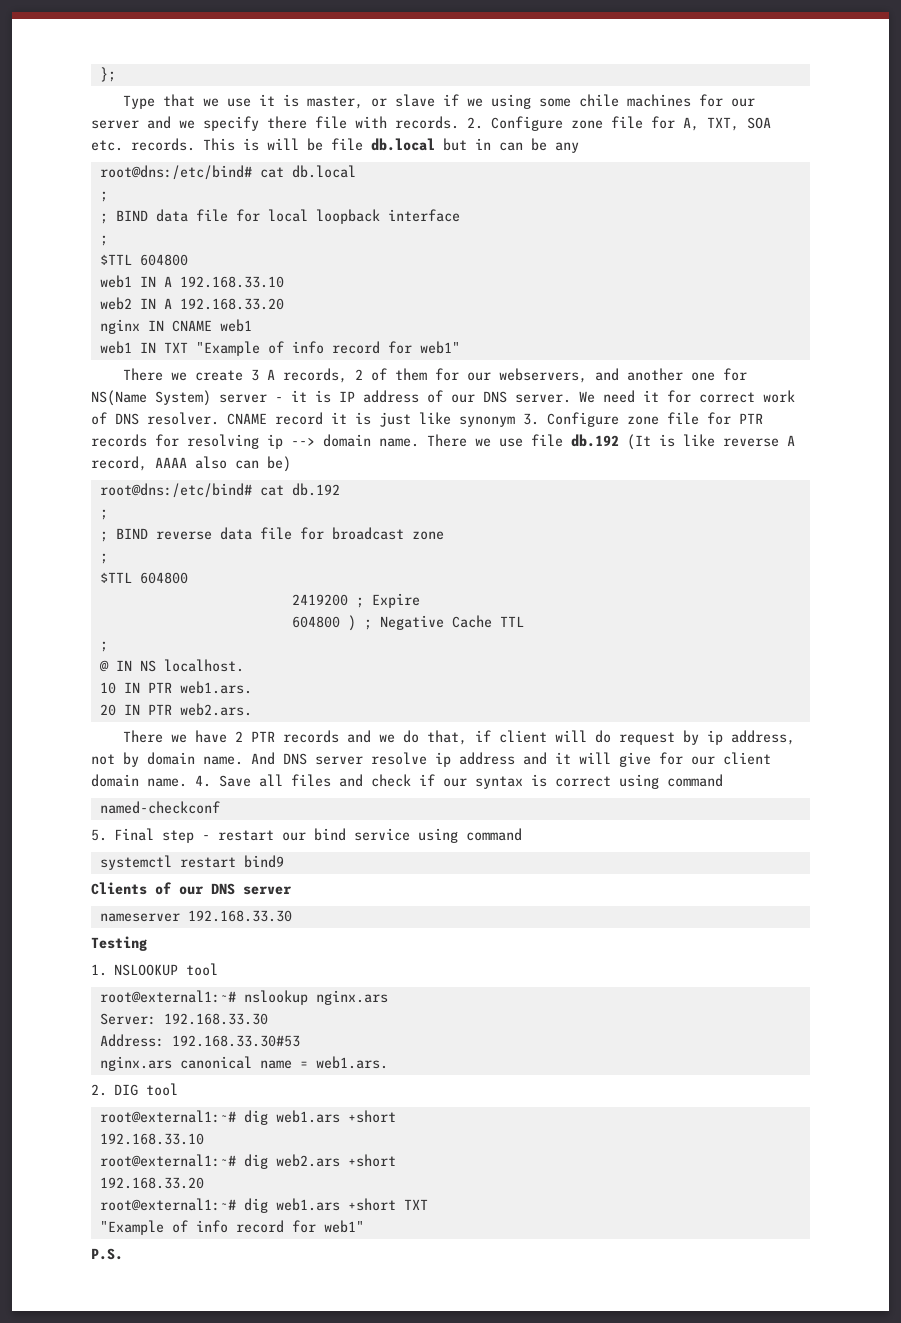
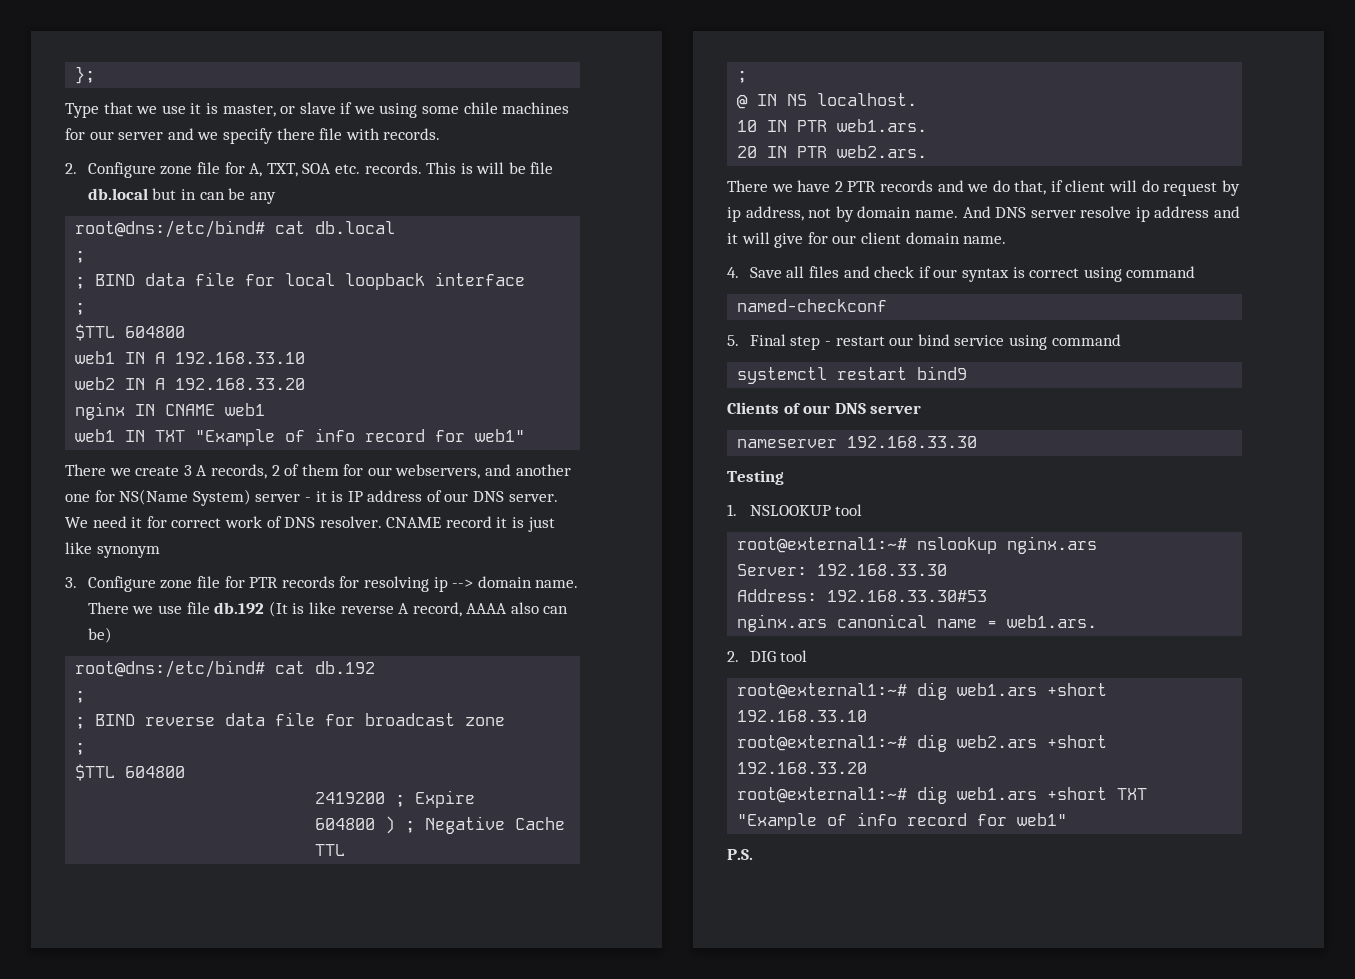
(459, 122) none -> (441, 134) //
(515, 421) none -> (160, 552) //
(187, 782) none -> (1007, 240) //

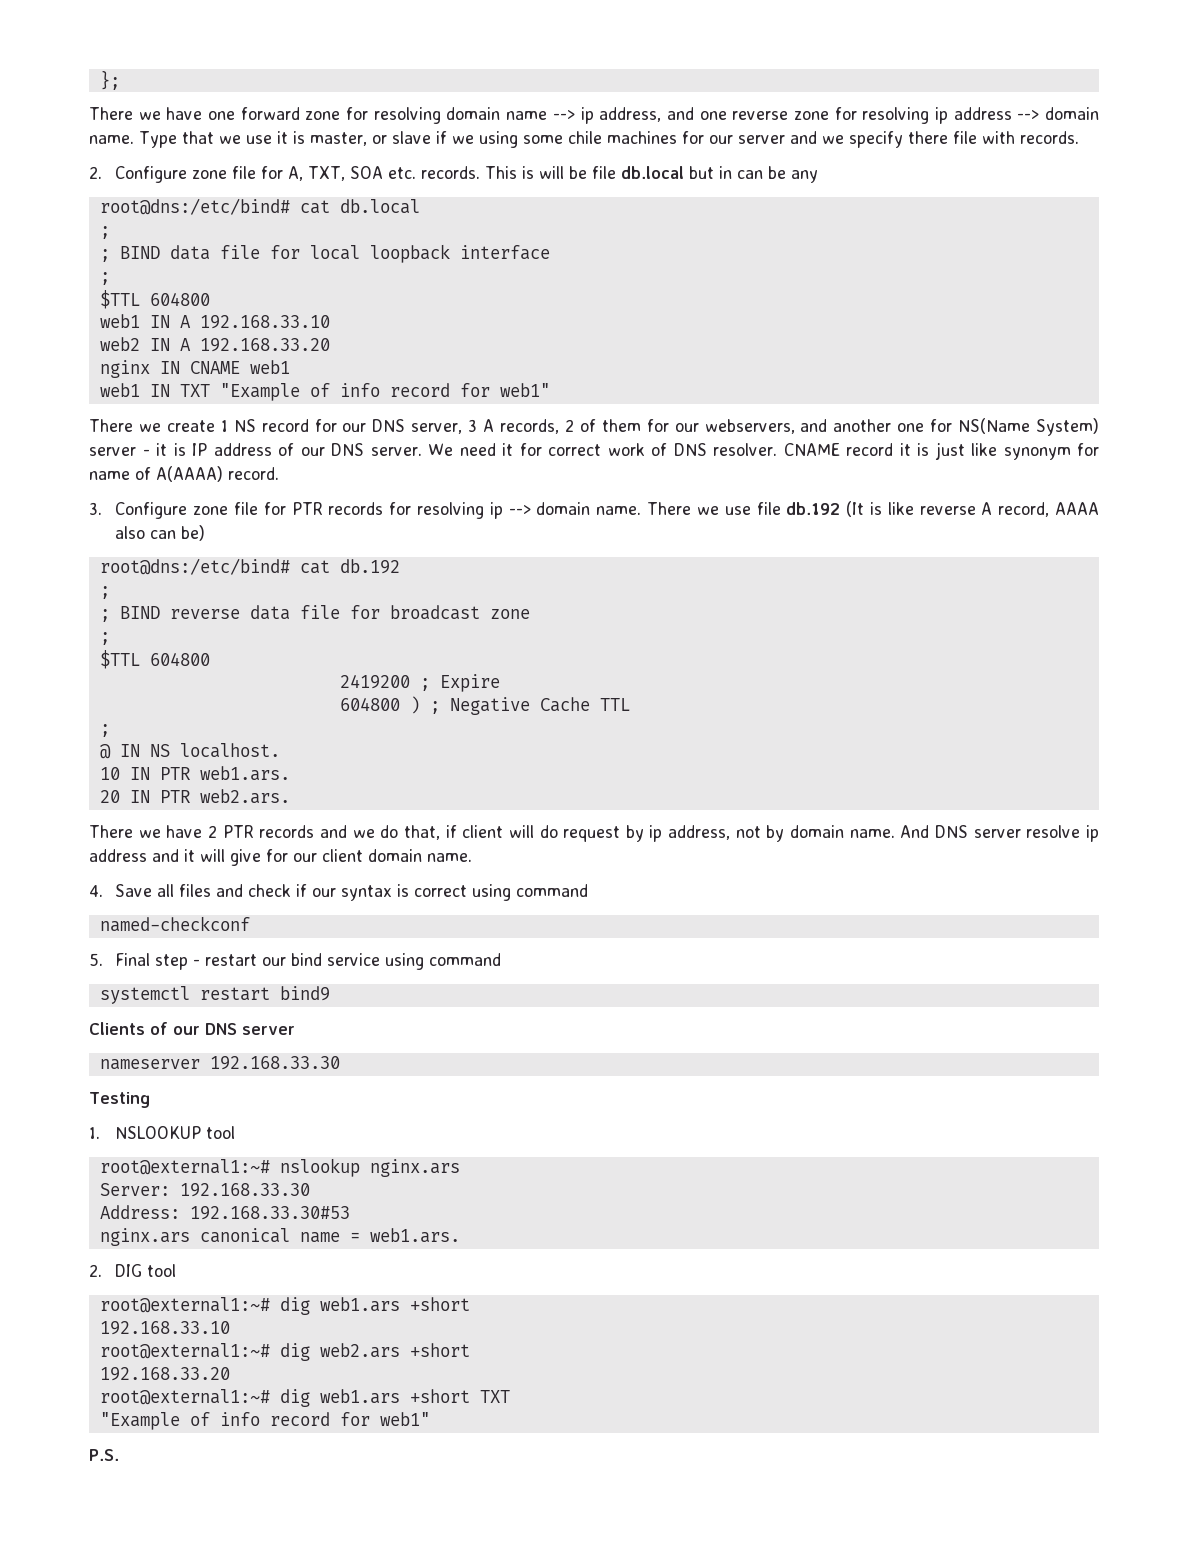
(96, 75) none -> [89,107,1099,124] [89,135,134,144] There we have one forward zone for resolving domain name --> ip address, and one reverse zone for resolving ip address --> domain name.
(180, 471) none -> [220,419,463,434] 1 NS record for our DNS server,
(160, 552) none -> [1077,443,1099,456] [89,466,279,482] for name of A(AAAA) record.

